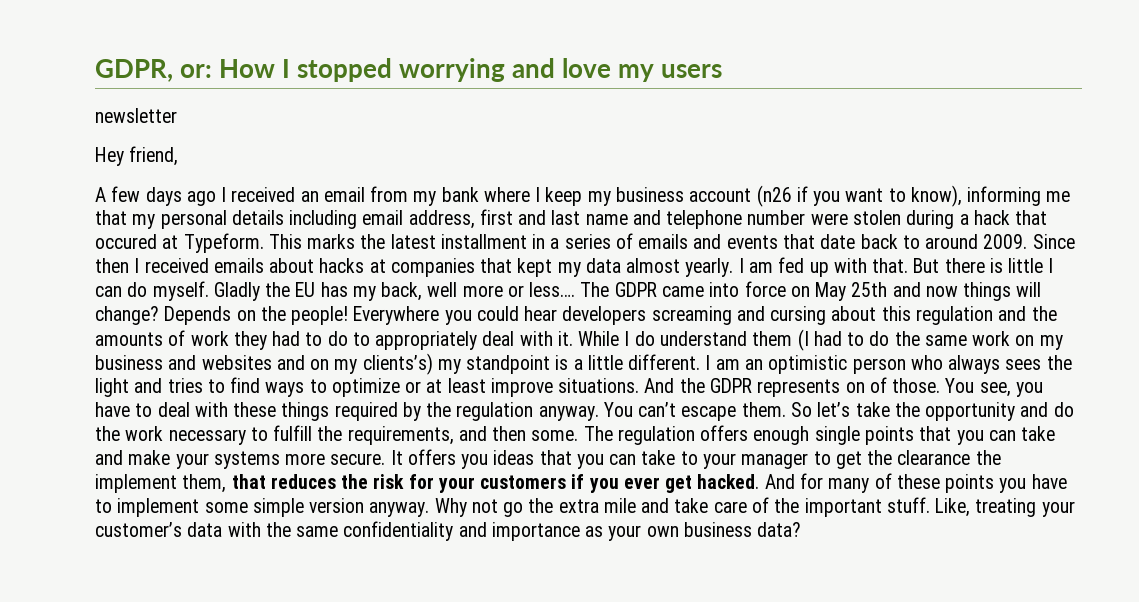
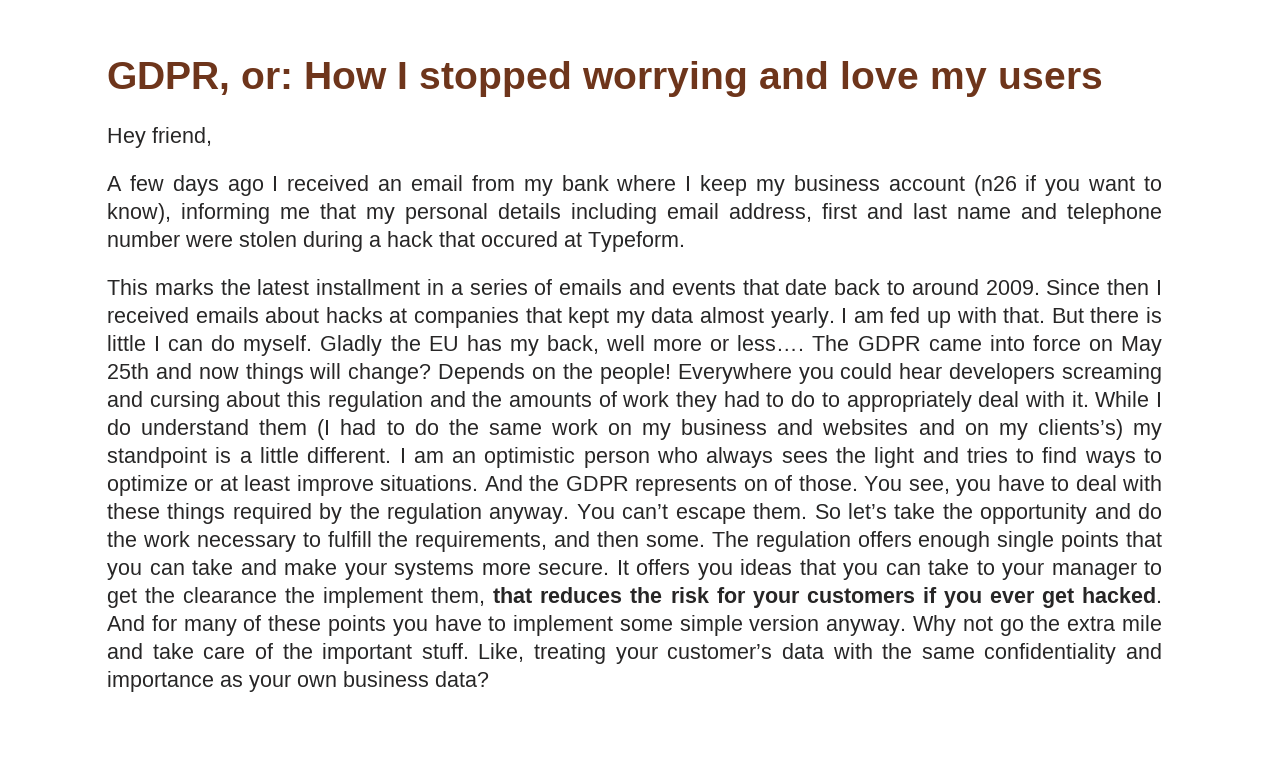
[95,108,177,123] // newsletter -> (1103, 78) none
(264, 243) none -> (685, 241) //

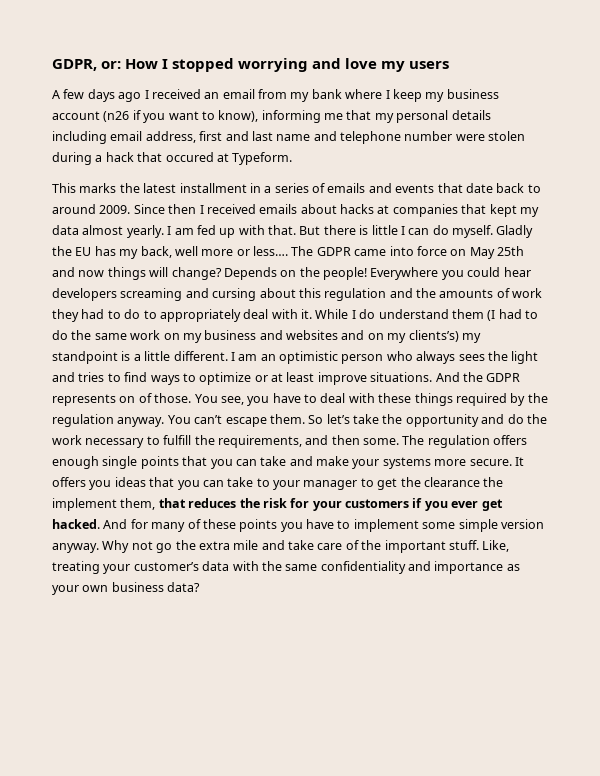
[107,127,212,148] // Hey friend, -> (450, 65) none

